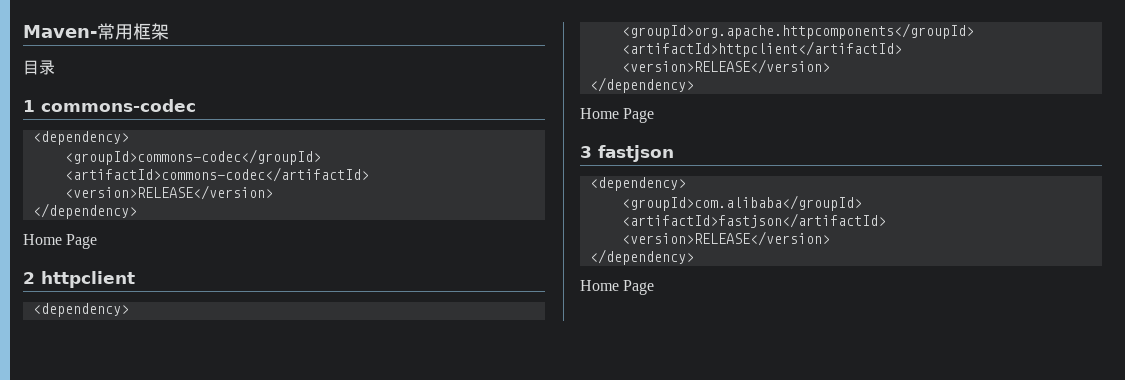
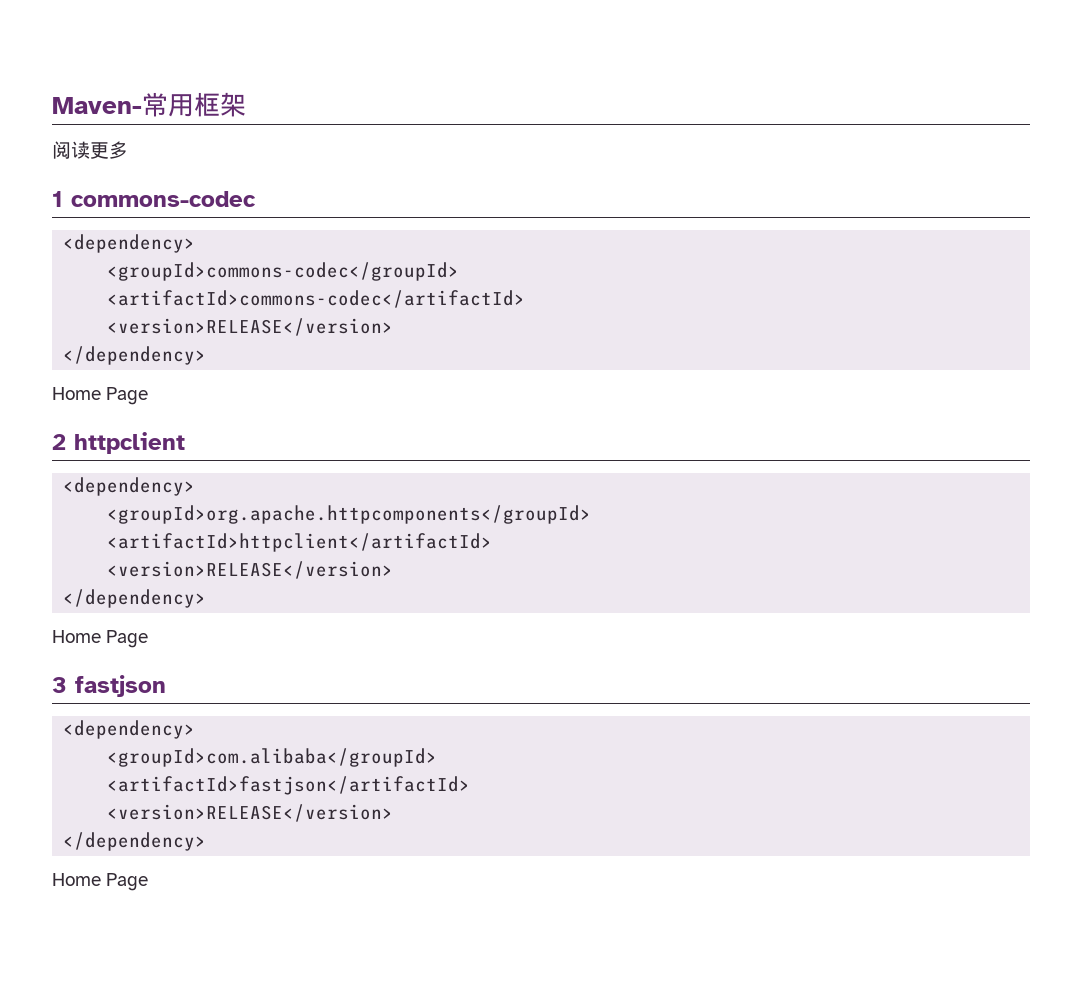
[23,60,55,75] 目录 -> [52,141,128,159] 阅读更多

